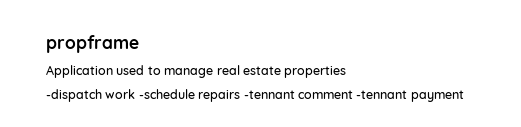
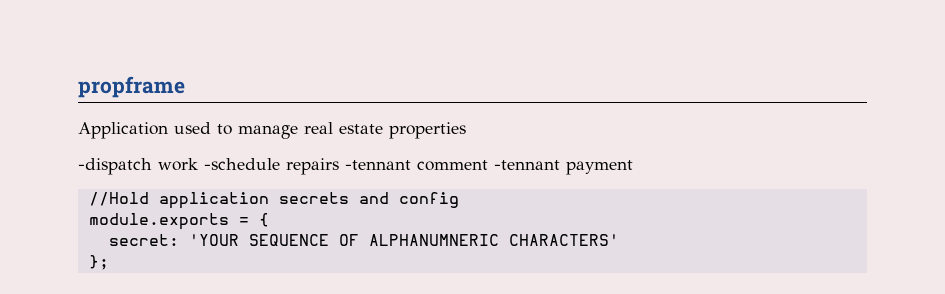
(464, 96) none -> [88,192,459,209] [88,213,269,230] [108,234,619,246] [88,255,109,270] // //Hold application secrets and config // module.exports = { // secret: 'YOUR SEQUENCE OF ALPHANUMNERIC CHARACTERS' // };

